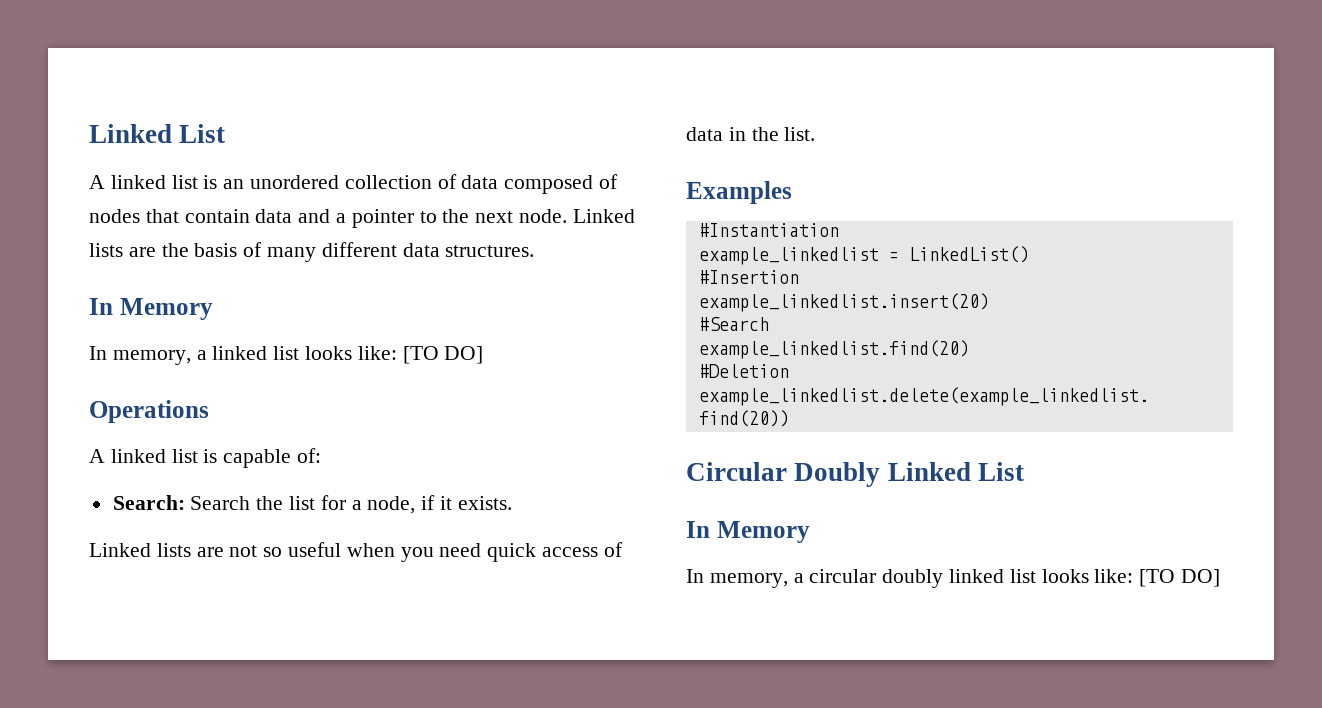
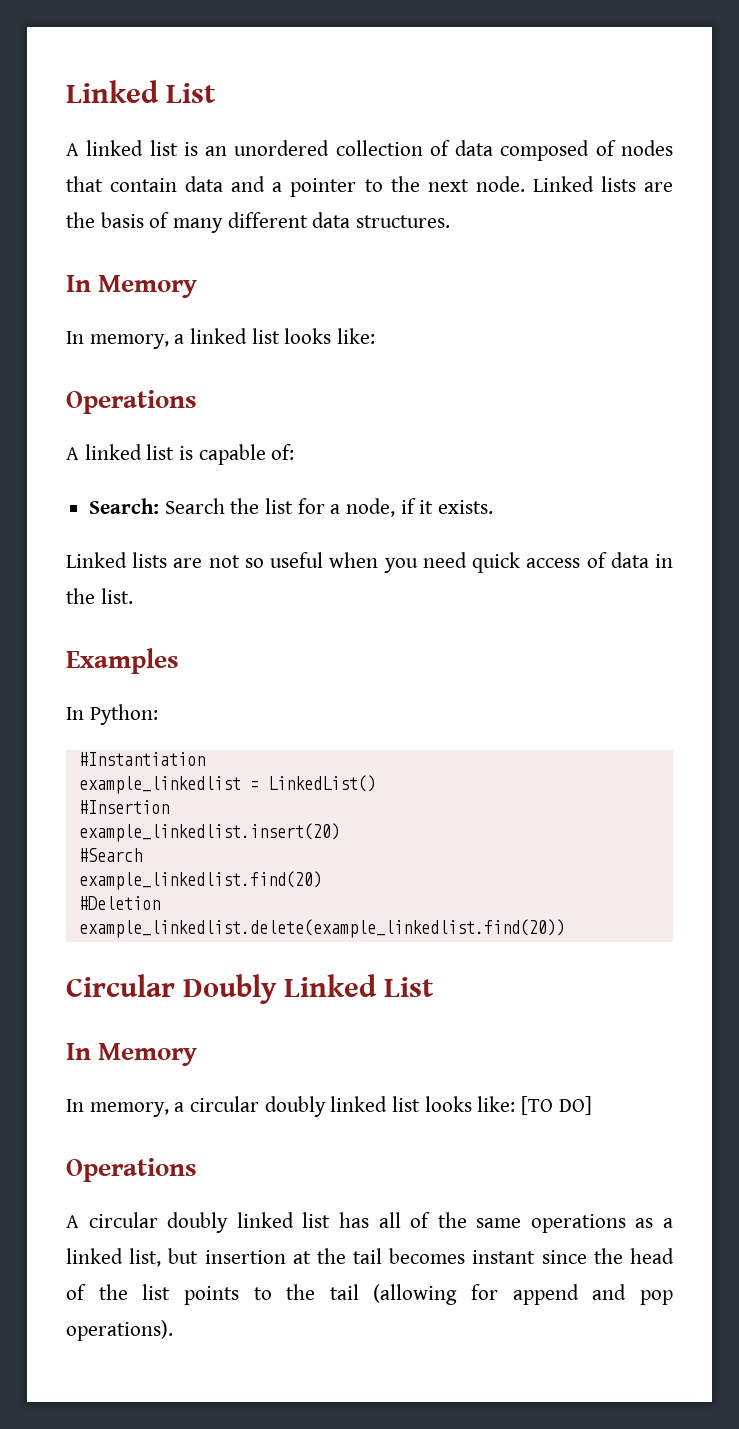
[402,346,484,364] [TO DO] -> (376, 336) none
(792, 192) none -> [66,704,158,725] // In Python:
(1221, 578) none -> [66,1158,197,1182] [66,1212,673,1233] [66,1248,674,1267] [66,1284,673,1305] [66,1320,173,1341] // Operations // A circular doubly linked list has all of the same operations as a linked list, but insertion at the tail becomes instant since the head of the list points to the tail (allowing for append and pop operations).

